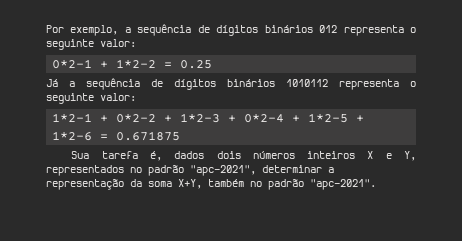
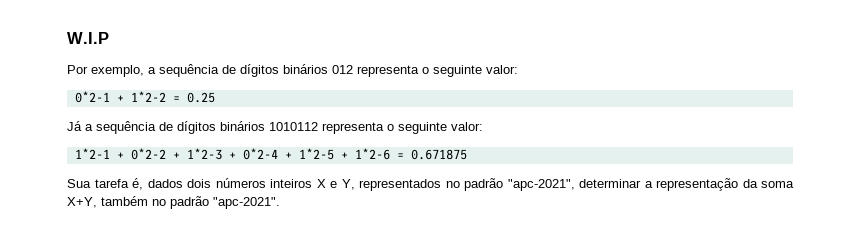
(46, 29) none -> [67,32,109,44] W.I.P //

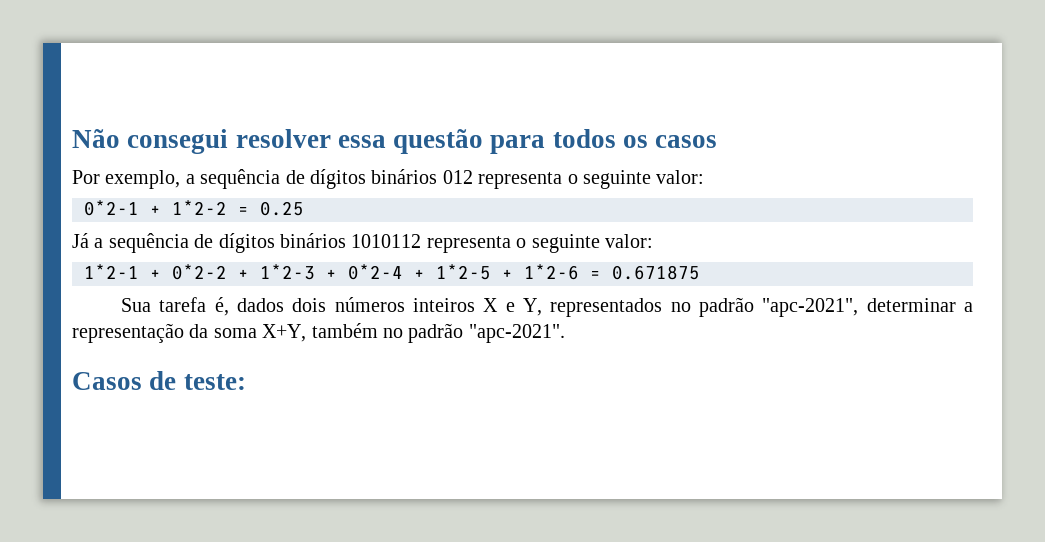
[67,32,109,44] W.I.P -> [72,129,718,154] Não consegui resolver essa questão para todos os casos
(280, 203) none -> [72,371,246,390] // Casos de teste:

